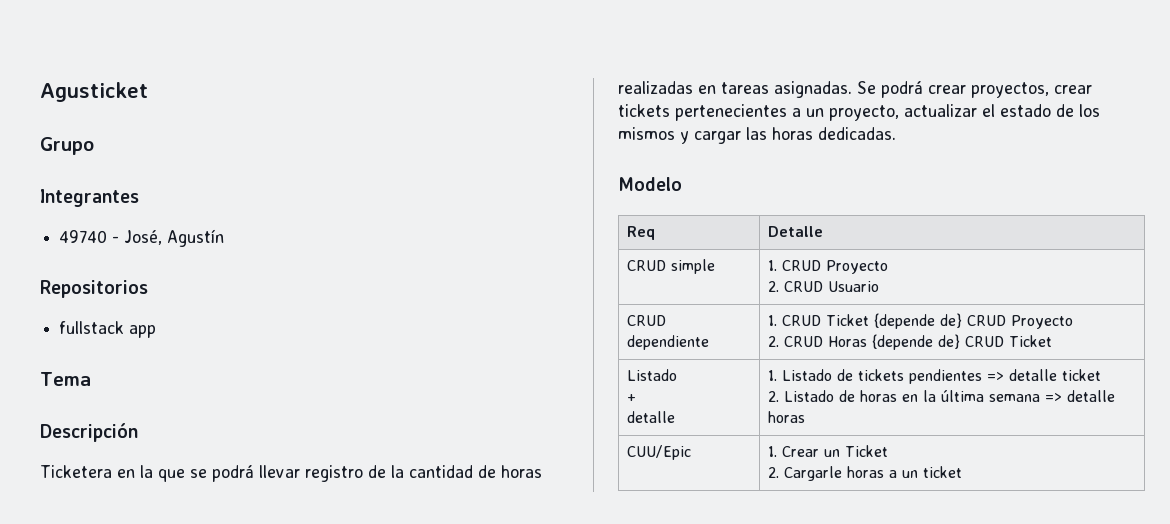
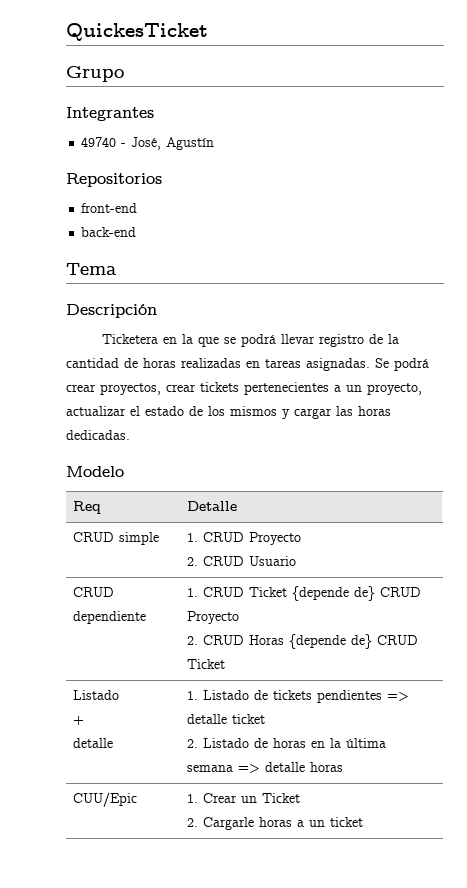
[40,82,148,102] Agusticket -> [66,23,208,41] QuickesTicket
[59,321,157,338] fullstack app -> [81,203,138,213] [81,227,137,237] front-end // back-end

